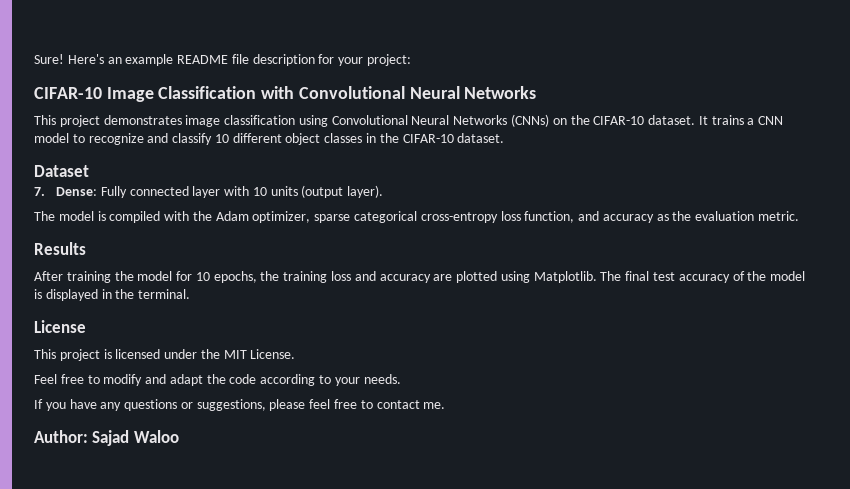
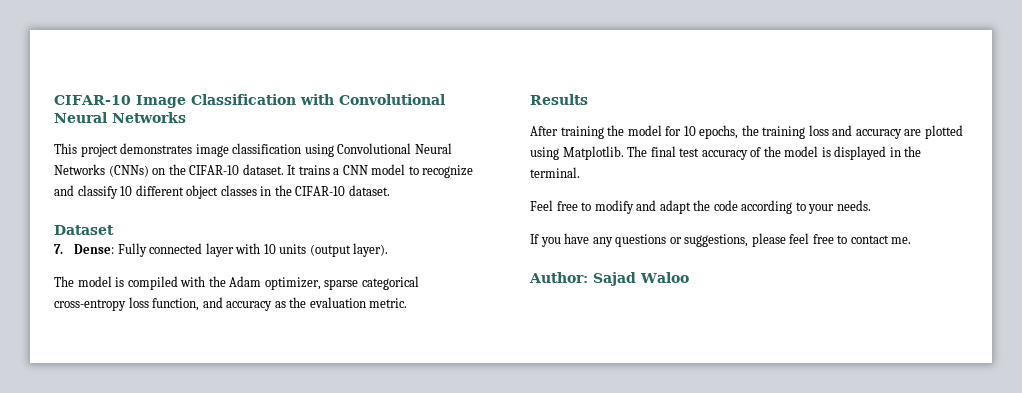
[34,54,412,66] Sure! Here's an example README file description for your project: // -> (54, 100) none
[34,320,86,333] [34,349,296,361] // License // This project is licensed under the MIT License. -> (580, 172) none

